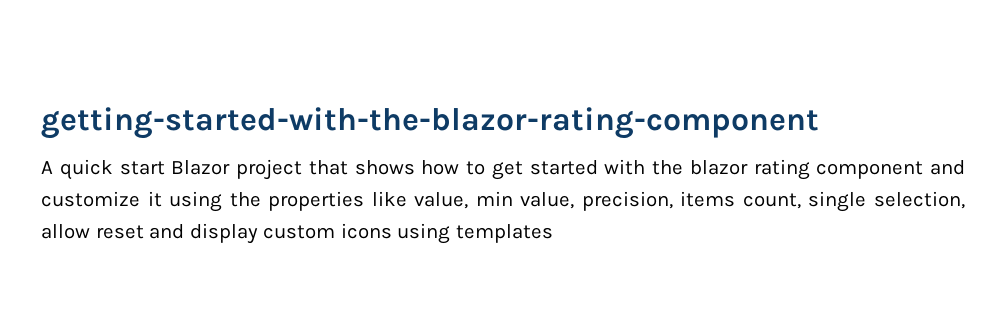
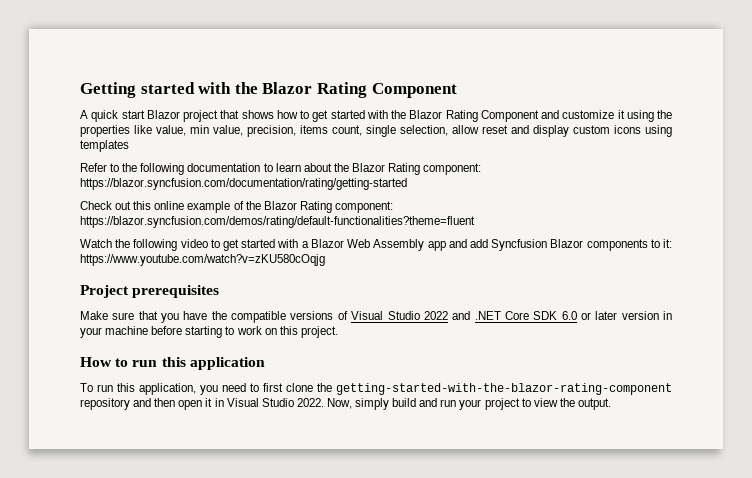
[41,107,819,139] getting-started-with-the-blazor-rating-component -> [80,82,457,98] Getting started with the Blazor Rating Component
[689,159,924,180] blazor rating component -> [409,110,539,122] Blazor Rating Component
(553, 233) none -> [80,163,482,175] [80,178,407,190] [80,201,393,213] [80,216,475,228] [80,239,673,251] [80,254,325,266] [80,285,220,298] [80,311,673,323] [80,326,338,338] [80,357,265,370] [80,383,672,395] [80,398,611,410] // Refer to the following documentation to learn about the Blazor Rating component: https://blazor.syncfusion.com/documentation/rating/getting-started // Check out this online example of the Blazor Rating component: https://blazor.syncfusion.com/demos/rating/default-functionalities?theme=fluent // Watch the following video to get started with a Blazor Web Assembly app and add Syncfusion Blazor components to it: https://www.youtube.com/watch?v=zKU580cOqjg // Project prerequisites // Make sure that you have the compatible versions of Visual Studio 2022 and .NET Core SDK 6.0 or later version in your machine before starting to work on this project. // How to run this application // To run this application, you need to first clone the getting-started-with-the-blazor-rating-component repository and then open it in Visual Studio 2022. Now, simply build and run your project to view the output.

